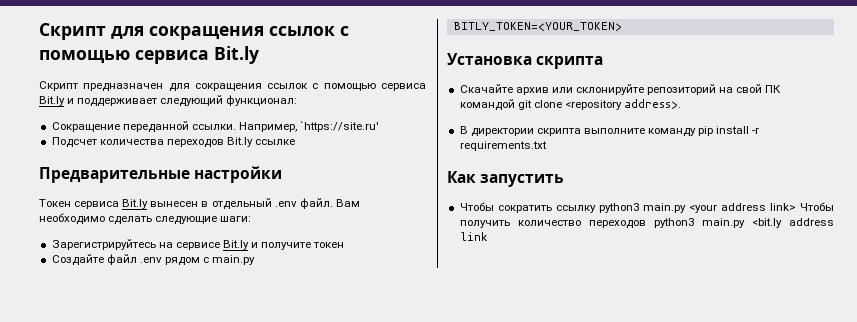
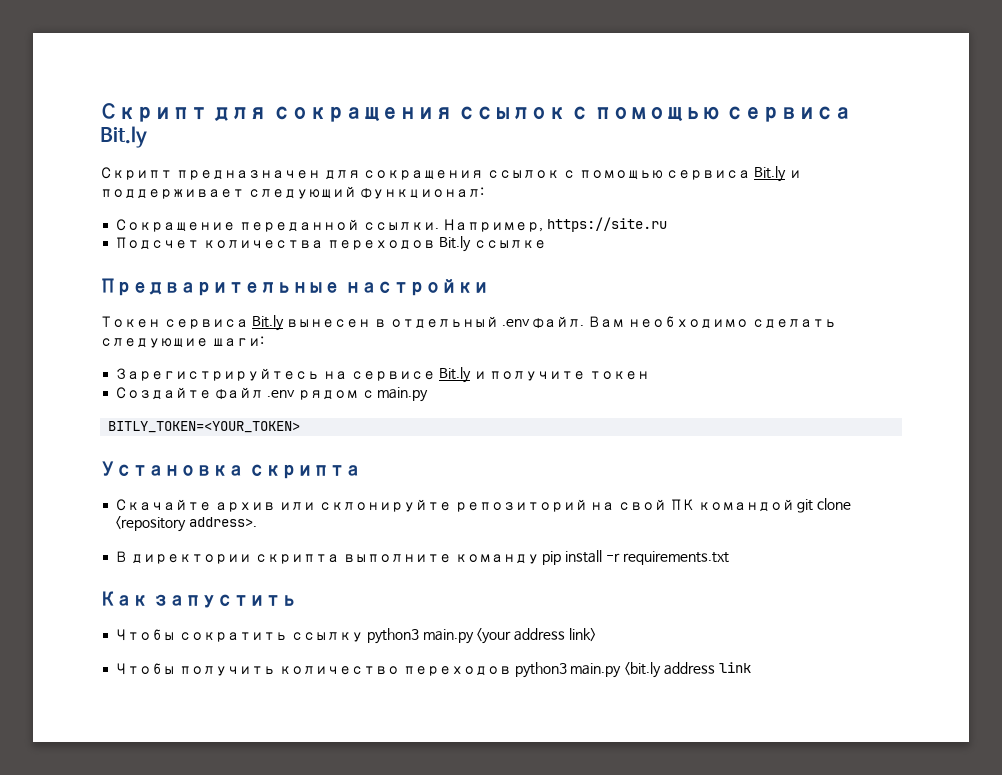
[300,121,380,132] `https://site.ru' -> [546,217,667,232] https://site.ru
(796, 207) none -> (596, 635) //

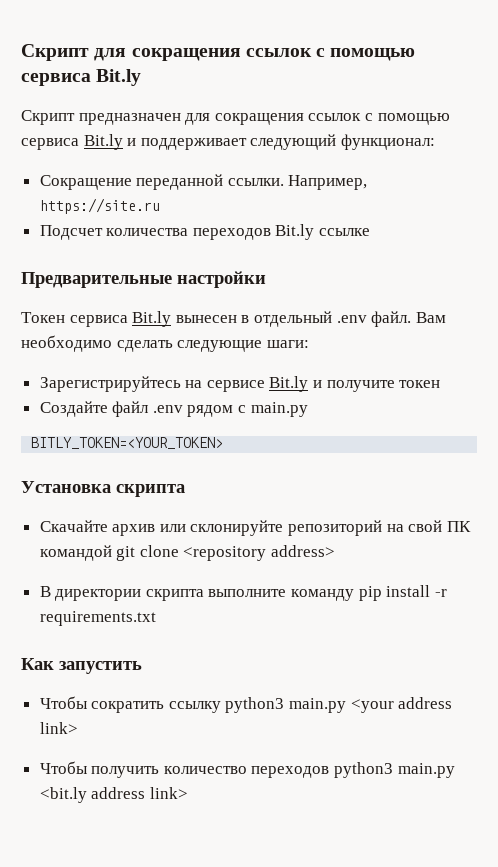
[189,517,258,527] address>. -> [271,545,336,557] address>
[718,662,751,673] link -> [149,787,188,799] link>

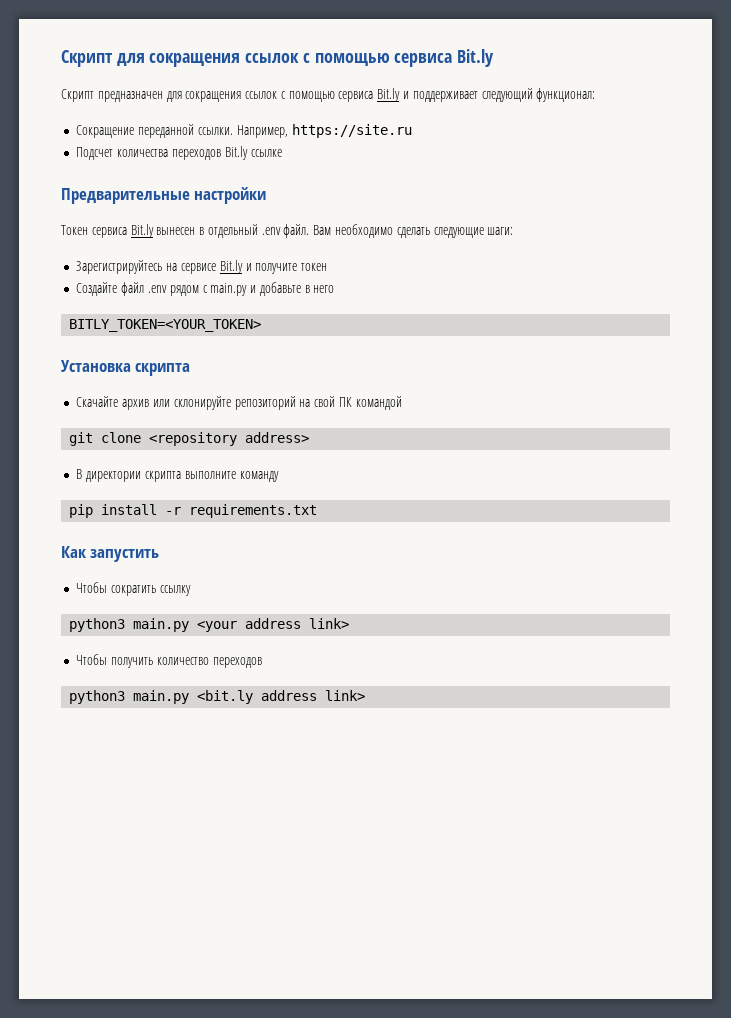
(308, 409) none -> [250,282,335,296] и добавьте в него
(112, 553) none -> (402, 403) //
(355, 595) none -> (279, 476) //
(221, 707) none -> (191, 590) //
(330, 772) none -> (262, 662) //

